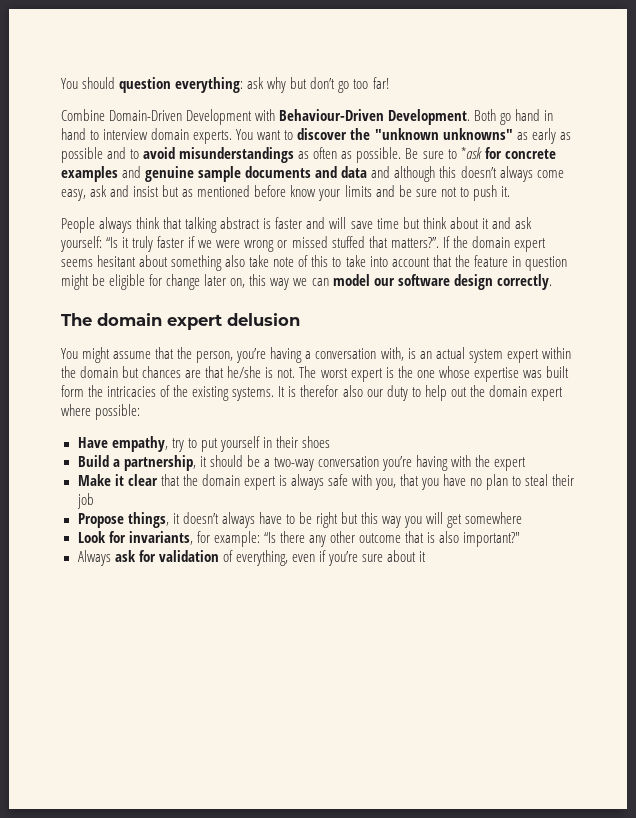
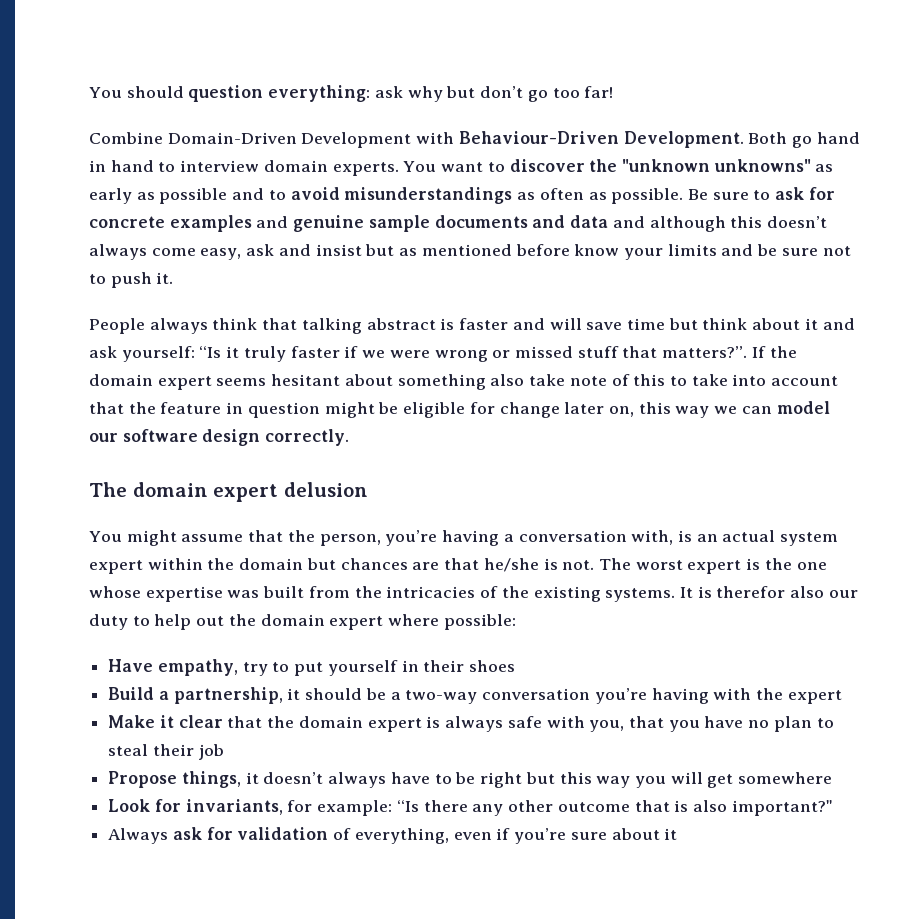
[460,147,482,159] *ask -> [775,187,805,200] ask
[331,236,365,248] stuffed -> [577,346,619,358] stuff
[61,385,84,397] form -> [308,586,350,598] from

